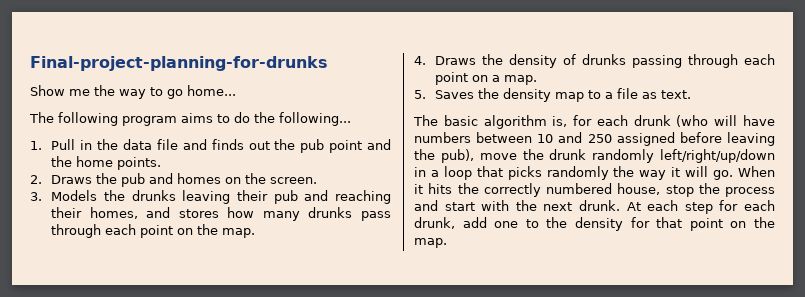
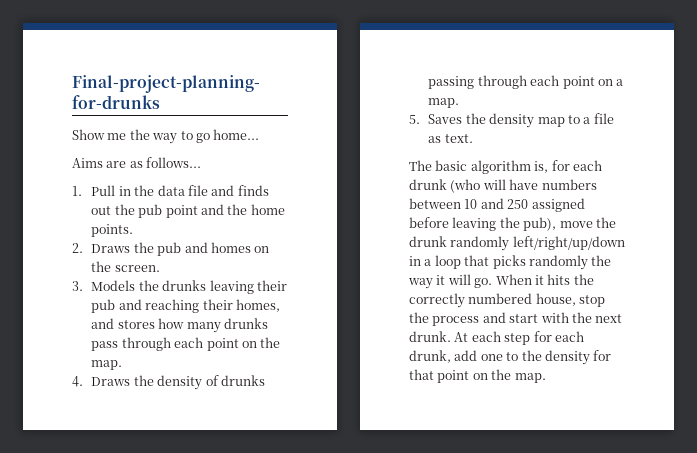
[29,112,351,126] The following program aims to do the following... -> [72,157,202,168] Aims are as follows...

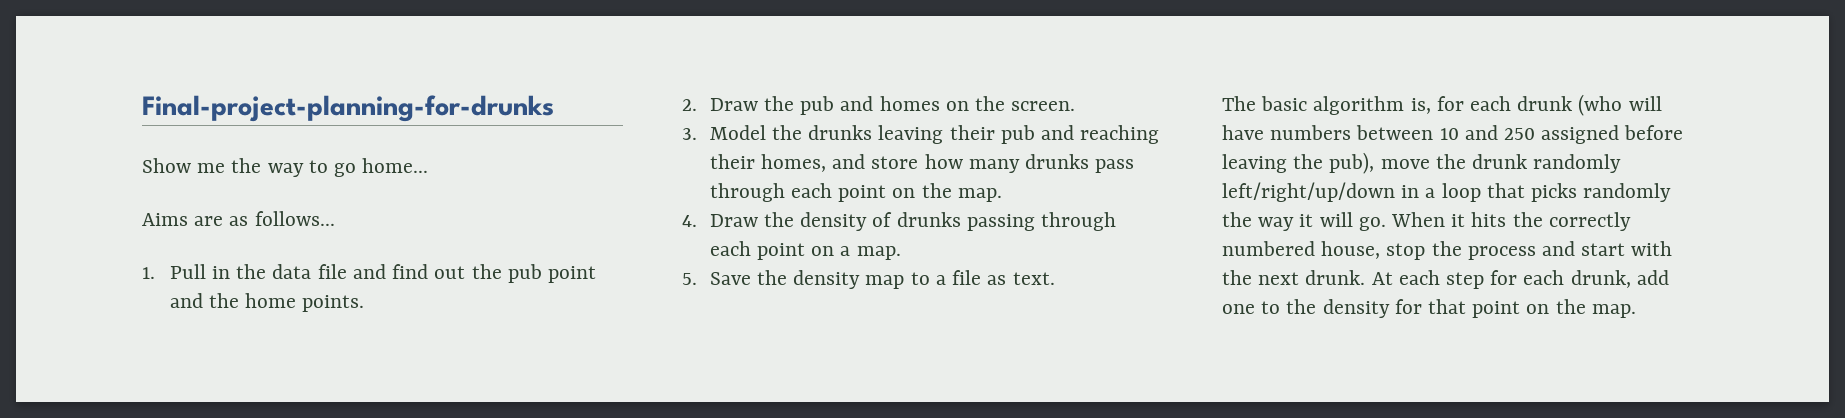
[237,185,269,196] finds -> [392,264,429,279] find
[91,244,131,253] Draws -> [709,98,758,111] Draw
[91,280,136,291] Models -> [709,125,766,140] Model
[117,320,155,329] stores -> [871,156,919,169] store
[91,377,131,386] Draws -> [709,214,758,227] Draw
[428,114,463,124] Saves -> [709,272,751,285] Save

